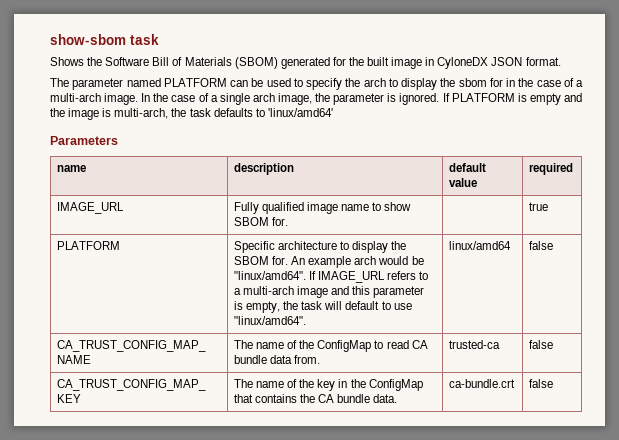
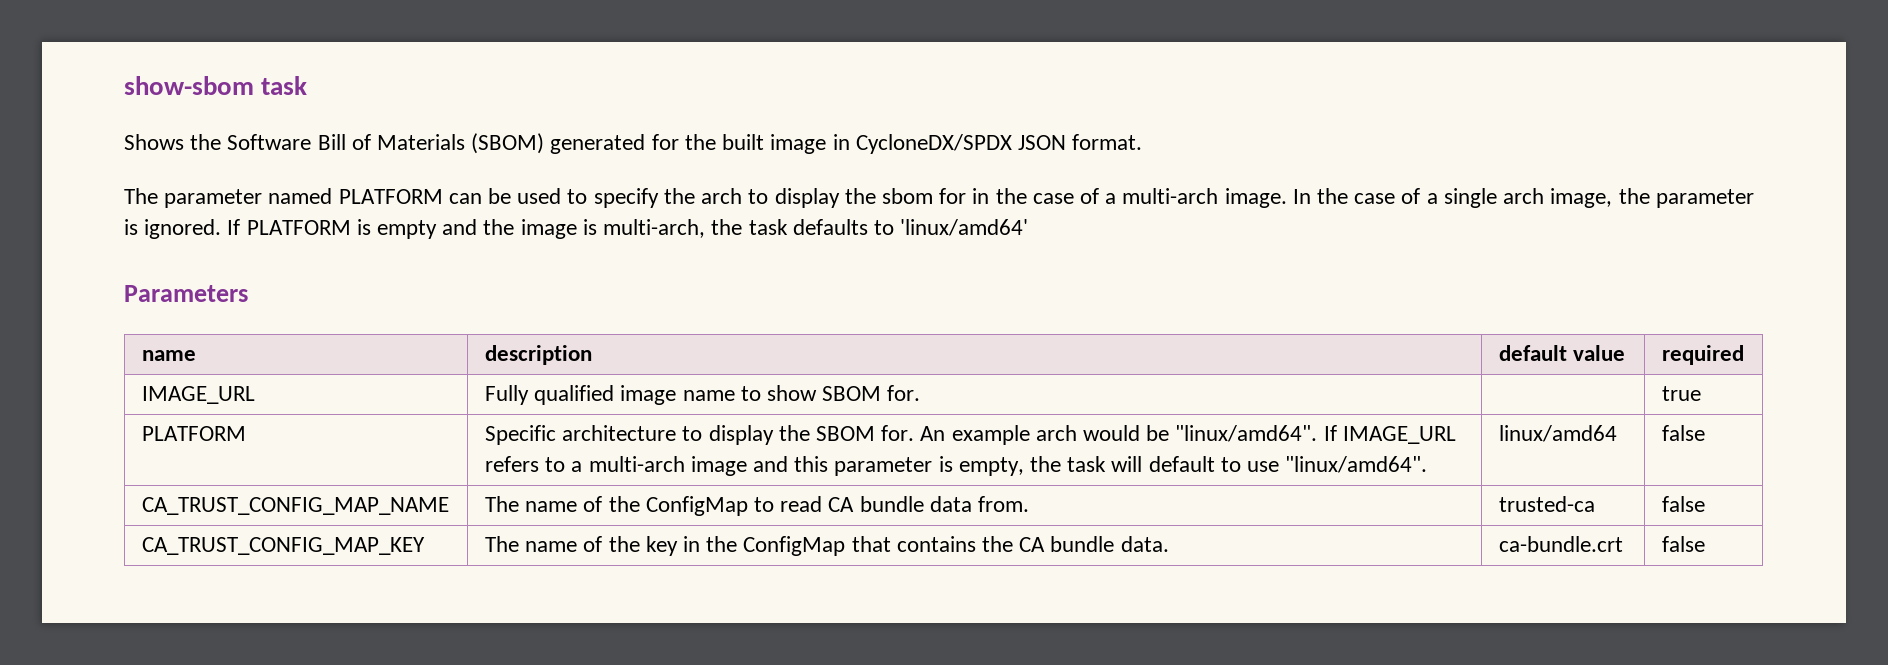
[437,57,489,69] CyloneDX -> [855,134,1012,154] CycloneDX/SPDX

